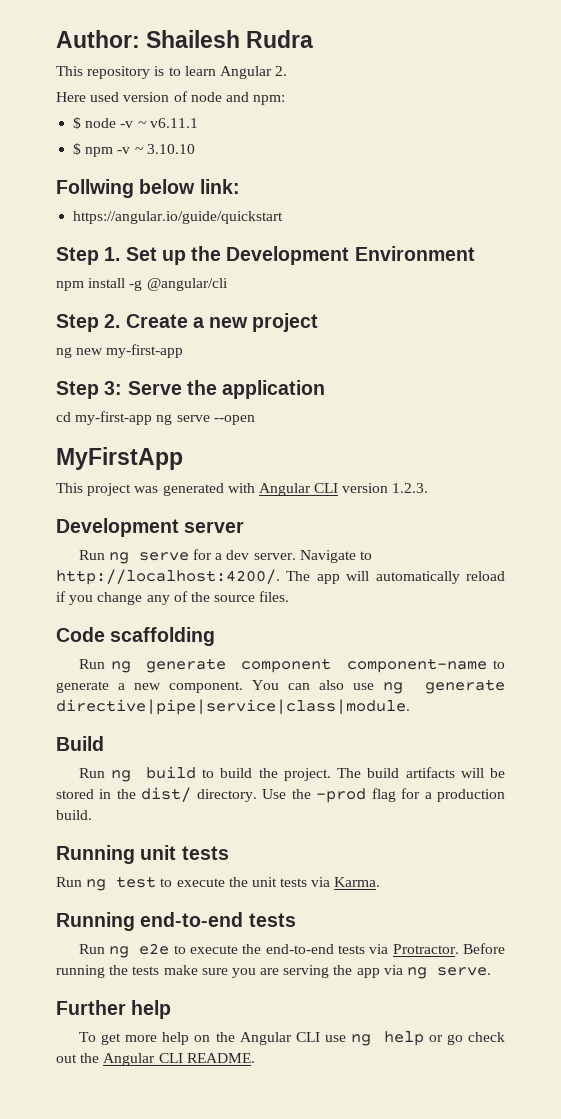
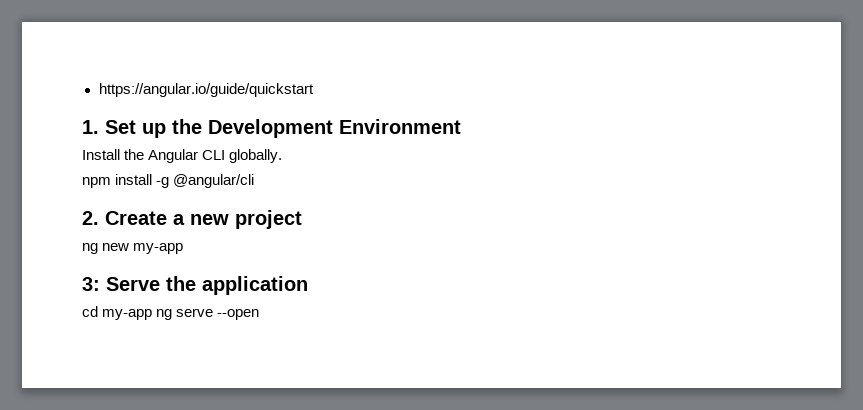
[56,30,314,48] [56,66,288,79] [56,91,286,105] [73,117,198,129] [73,143,195,157] [56,179,240,198] Author: Shailesh Rudra // This repository is to learn Angular 2. // Here used version of node and npm: // $ node -v ~ v6.11.1 // $ npm -v ~ 3.10.10 // Follwing below link: // -> (98, 90) none
[56,247,99,265] Step -> (314, 90) none
(475, 253) none -> [82,149,283,163] // Install the Angular CLI globally.
[56,314,99,332] Step -> (255, 181) none
[106,344,184,358] [56,381,99,399] my-first-app // Step -> [133,243,184,254] my-app //
[75,411,153,425] my-first-app -> [102,309,153,320] my-app
[56,447,183,470] [56,483,429,496] [56,518,245,537] [78,549,372,564] [56,569,505,585] [56,591,290,605] [56,627,216,646] [78,658,505,673] [56,679,505,694] [56,699,410,715] [56,736,104,751] [78,766,506,782] [56,787,505,803] [56,810,92,820] [56,845,229,864] [56,876,381,891] [56,912,296,931] [78,943,505,958] [56,965,492,979] [56,1000,172,1019] [78,1031,505,1046] [56,1053,255,1066] // MyFirstApp // This project was generated with Angular CLI version 1.2.3. // Development server // Run ng serve for a dev server. Navigate to http://localhost:4200/. The app will automatically reload if you change any of the source files. // Code scaffolding // Run ng generate component component-name to generate a new component. You can also use ng generate directive|pipe|service|class|module. // Build // Run ng build to build the project. The build artifacts will be stored in the dist/ directory. Use the -prod flag for a production build. // Running unit tests // Run ng test to execute the unit tests via Karma. // Running end-to-end tests // Run ng e2e to execute the end-to-end tests via Protractor. Before running the tests make sure you are serving the app via ng serve. // Further help // To get more help on the Angular CLI use ng help or go check out the Angular CLI README. -> (260, 314) none

